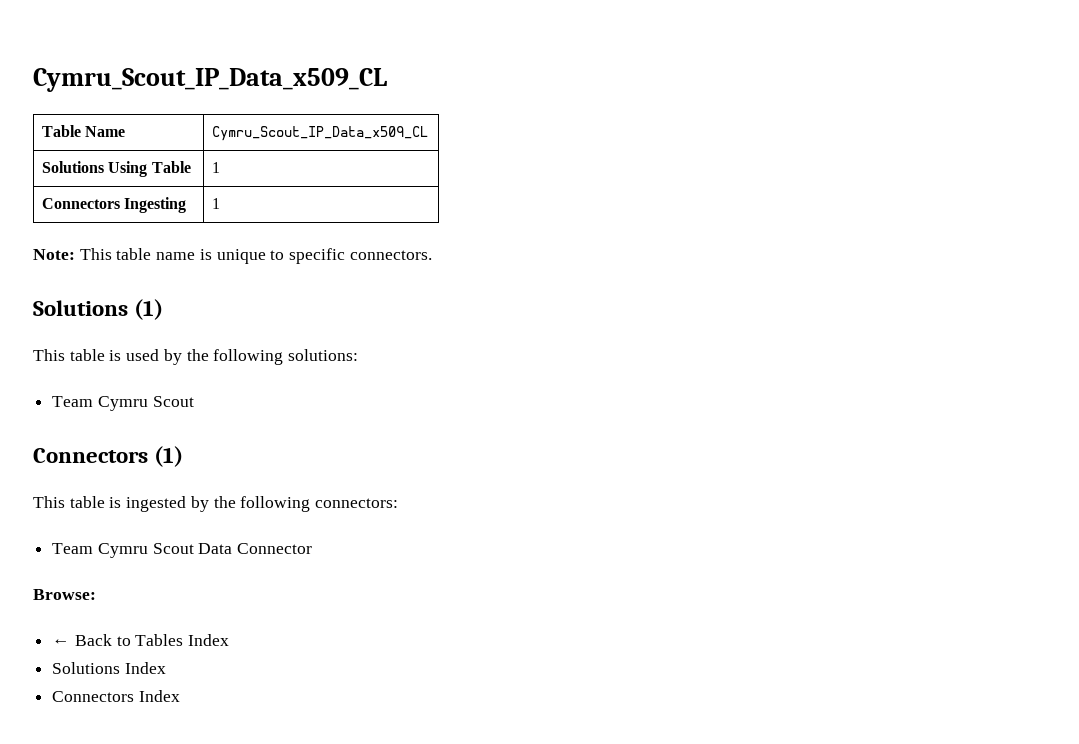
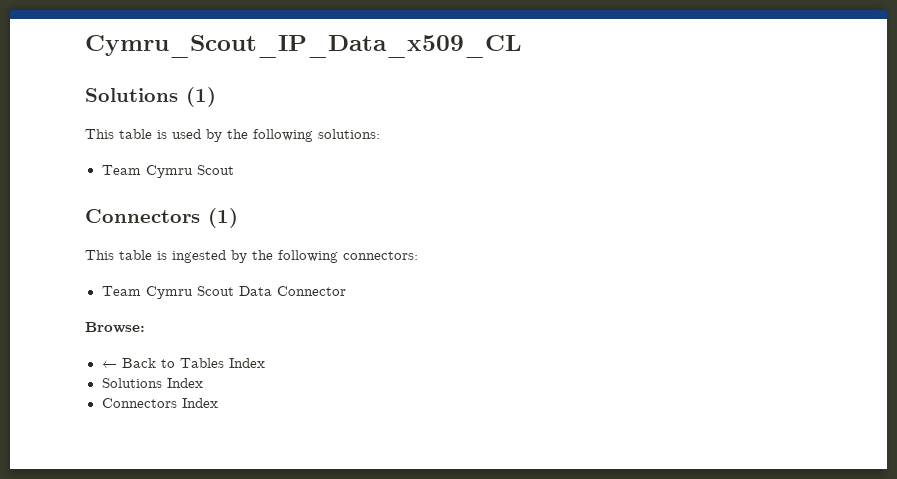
[33,68,387,92] [42,125,126,137] [212,126,429,141] [42,161,191,177] [212,162,221,173] [42,197,187,213] [212,198,221,209] [33,248,432,264] Cymru_Scout_IP_Data_x509_CL // Table Name | Cymru_Scout_IP_Data_x509_CL // Solutions Using Table | 1 // Connectors Ingesting | 1 // Note: This table name is unique to specific connectors. -> [85,35,522,58] Cymru_Scout_IP_Data_x509_CL

